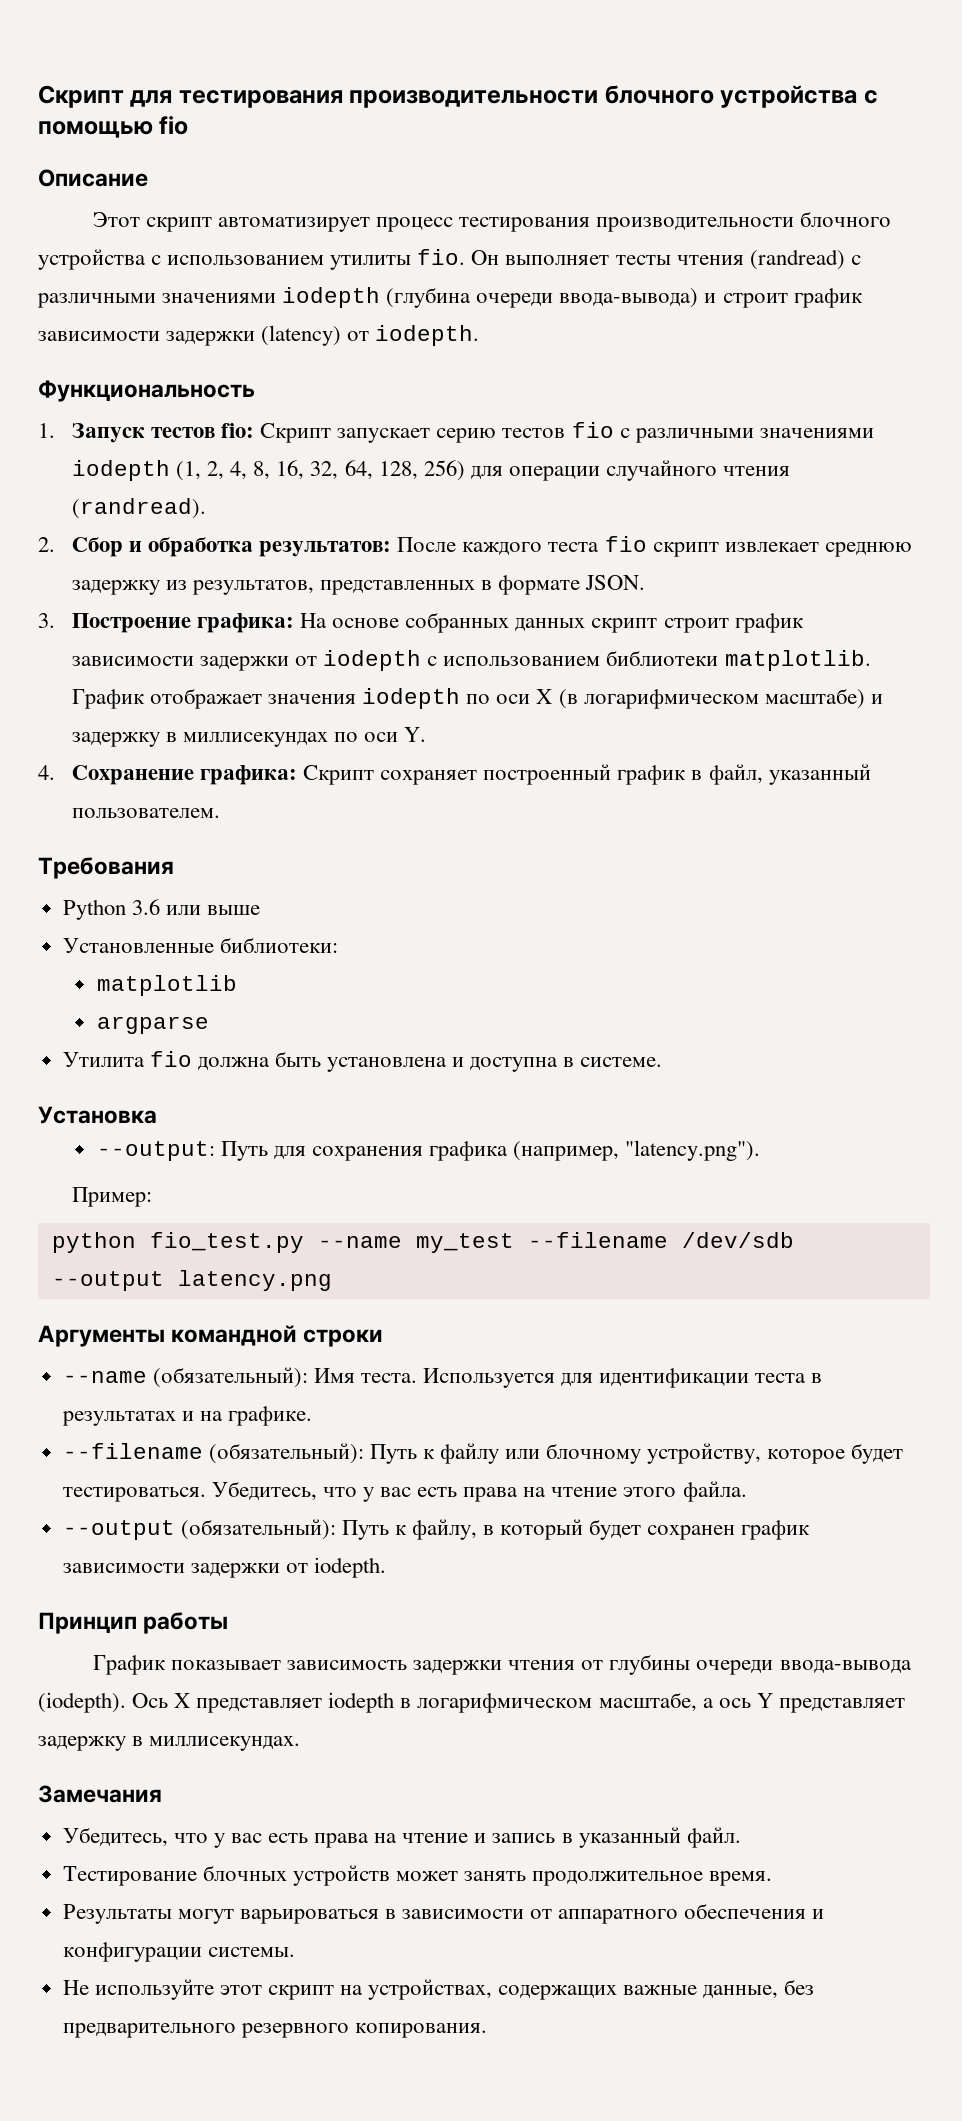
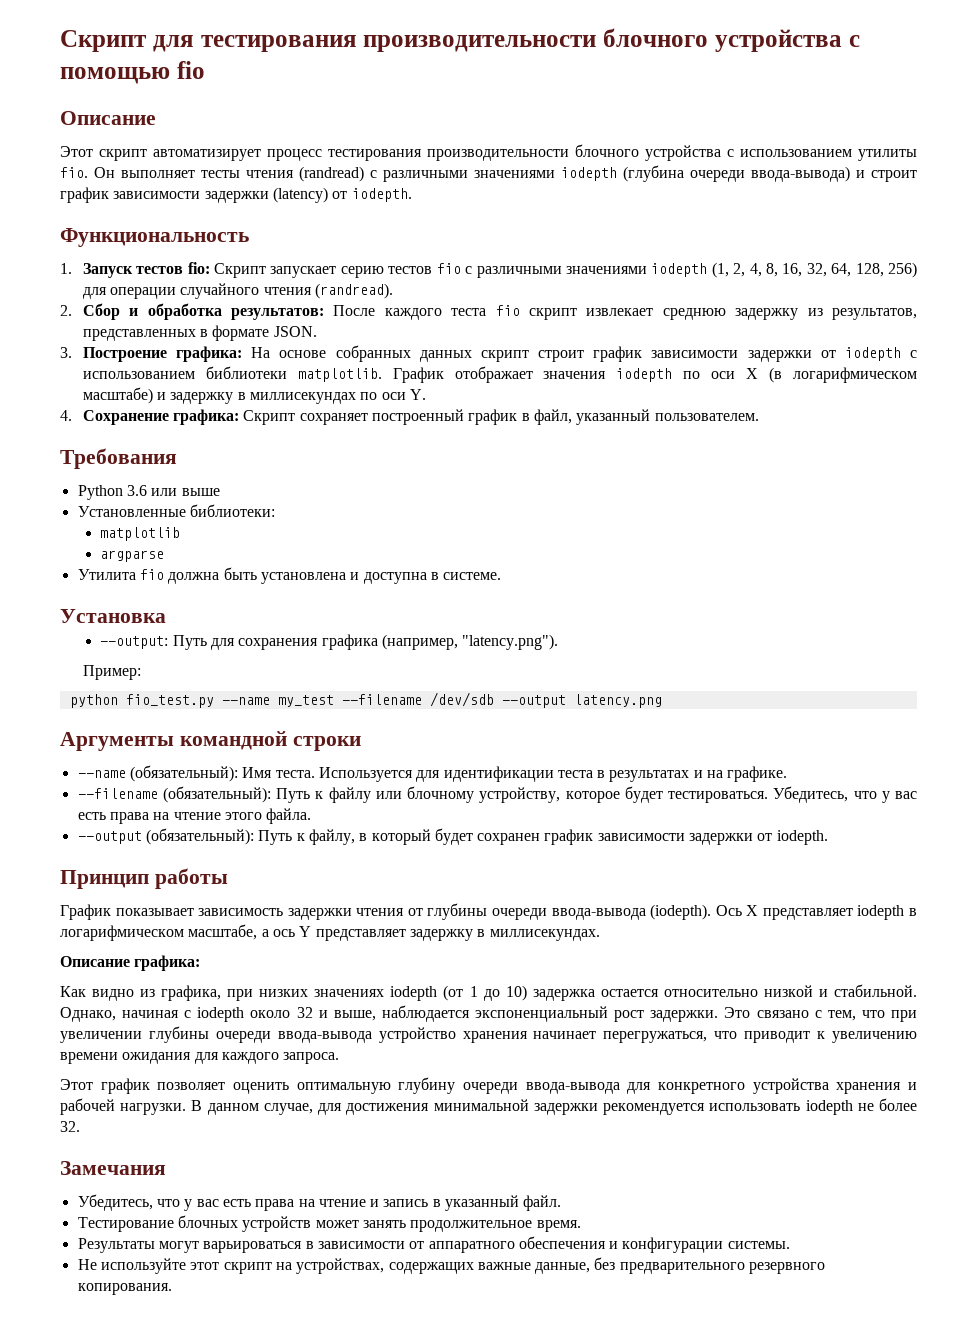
(301, 1743) none -> [60,955,201,971] [60,984,917,1001] [60,1005,918,1022] [60,1026,917,1043] [60,1052,340,1064] [60,1077,917,1094] [60,1098,918,1115] [60,1121,80,1132] // Описание графика: // Как видно из графика, при низких значениях iodepth (от 1 до 10) задержка остается относительно низкой и стабильной. Однако, начиная с iodepth около 32 и выше, наблюдается экспоненциальный рост задержки. Это связано с тем, что при увеличении глубины очереди ввода-вывода устройство хранения начинает перегружаться, что приводит к увеличению времени ожидания для каждого запроса. // Этот график позволяет оценить оптимальную глубину очереди ввода-вывода для конкретного устройства хранения и рабочей нагрузки. В данном случае, для достижения минимальной задержки рекомендуется использовать iodepth не более 32.

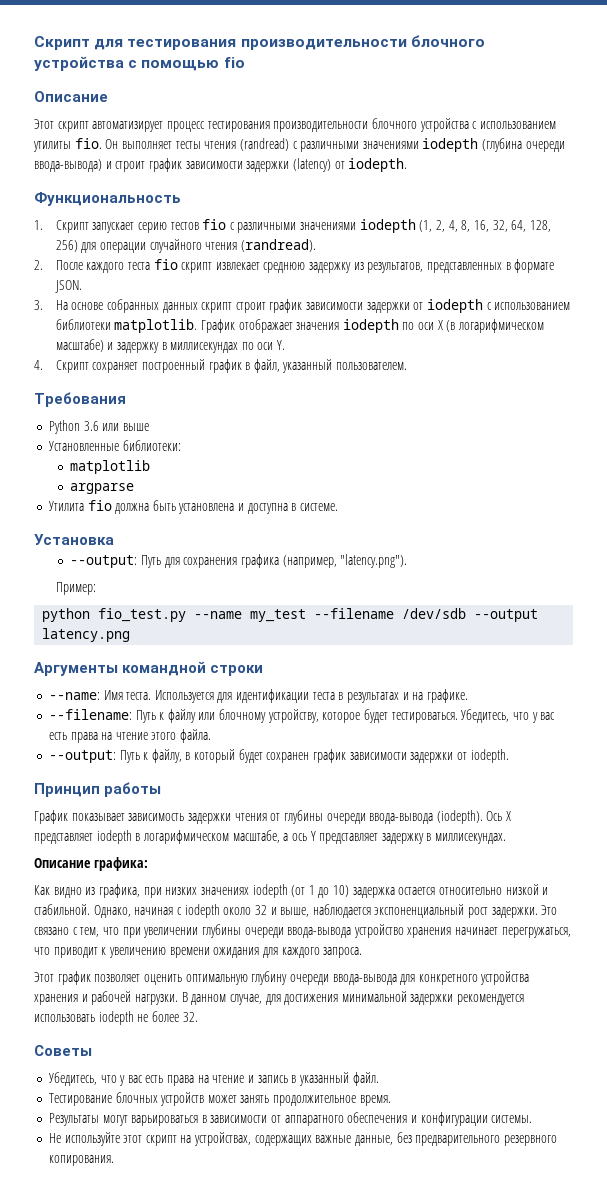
[82,262,210,278] Запуск тестов fio: -> (43, 225) none
[82,303,325,320] Сбор и обработка результатов: -> (43, 265) none
[82,346,243,362] Построение графика: -> (43, 305) none
[82,409,240,425] Сохранение графика: -> (43, 365) none
[77,765,238,782] --name (обязательный): -> [48,692,100,700] --name:
[77,786,271,803] --filename (обязательный): -> [48,709,132,720] --filename:
[77,828,254,845] --output (обязательный): -> [48,750,116,763] --output:
[60,1161,166,1175] Замечания -> [34,1045,92,1056] Советы

